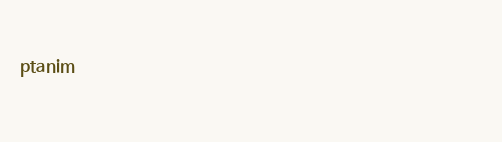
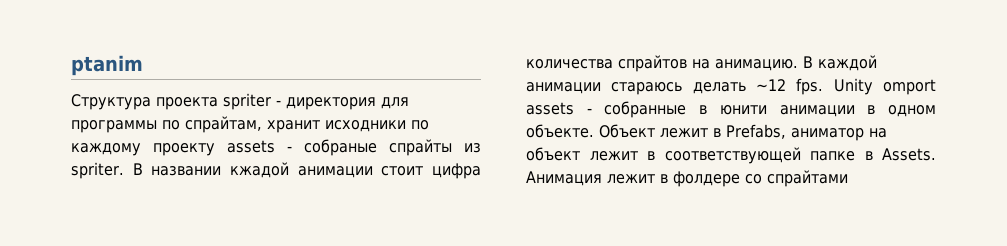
(75, 68) none -> [71,93,409,110] [71,116,429,133] [71,139,481,156] [71,162,481,179] [526,55,877,72] [526,78,936,95] [526,101,936,118] [526,124,887,141] [526,147,936,164] [526,170,848,187] // Структура проекта spriter - директория для программы по спрайтам, хранит исходники по каждому проекту assets - собраные спрайты из spriter. В названии кжадой анимации стоит цифра количества спрайтов на анимацию. В каждой анимации стараюсь делать ~12 fps. Unity omport assets - собранные в юнити анимации в одном объекте. Объект лежит в Prefabs, аниматор на объект лежит в соответствующей папке в Assets. Анимация лежит в фолдере со спрайтами

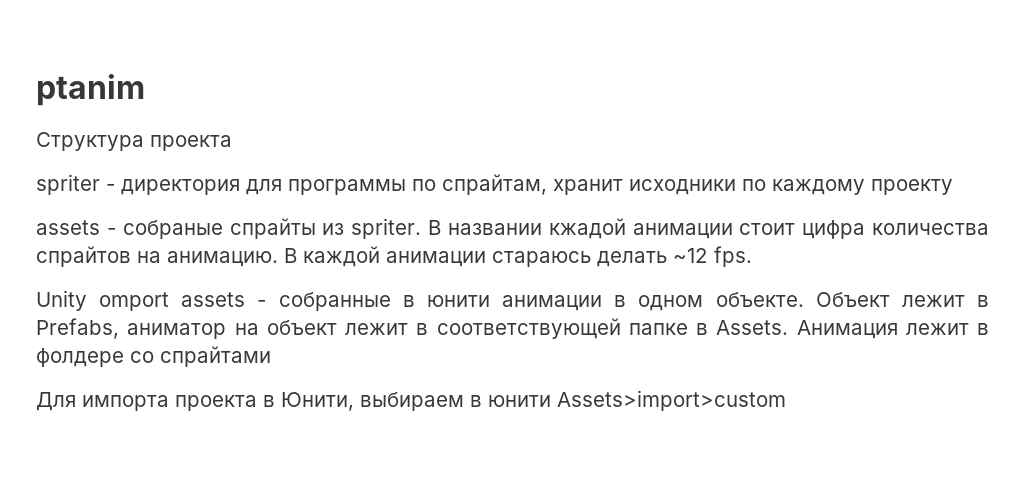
(218, 103) none -> (232, 143) //
(215, 149) none -> (953, 187) //
(824, 86) none -> (752, 256) //
(848, 178) none -> [36,390,786,411] // Для импорта проекта в Юнити, выбираем в юнити Assets>import>custom

